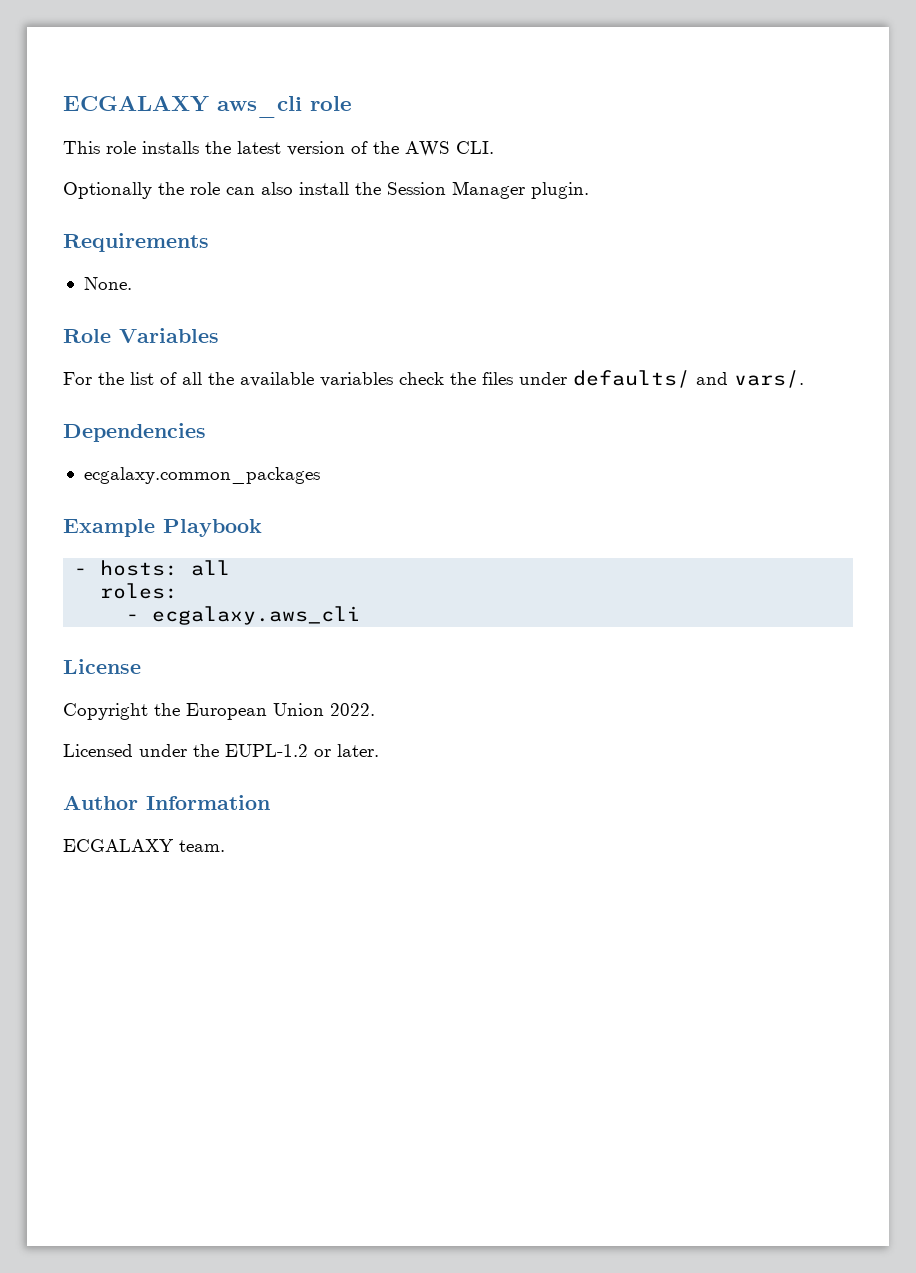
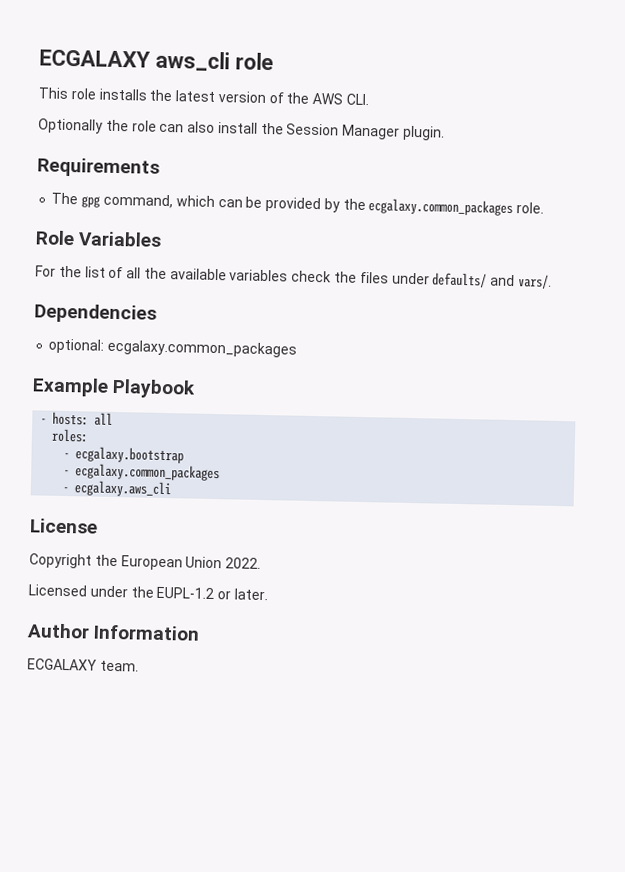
[83,277,132,290] None. -> [51,192,545,217] The gpg command, which can be provided by the ecgalaxy.common_packages role.
(206, 432) none -> [48,338,105,354] optional:
(179, 591) none -> [63,446,185,464] [63,463,221,482] // - ecgalaxy.bootstrap // - ecgalaxy.common_packages

